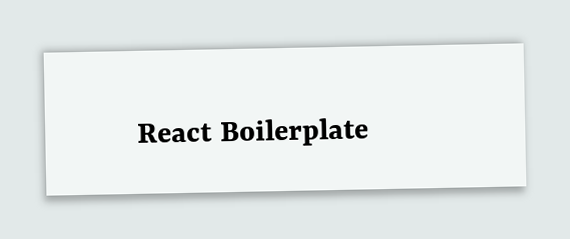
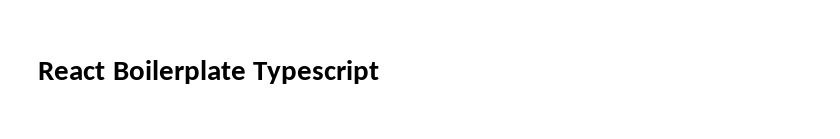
(369, 132) none -> [253,60,380,84] Typescript

